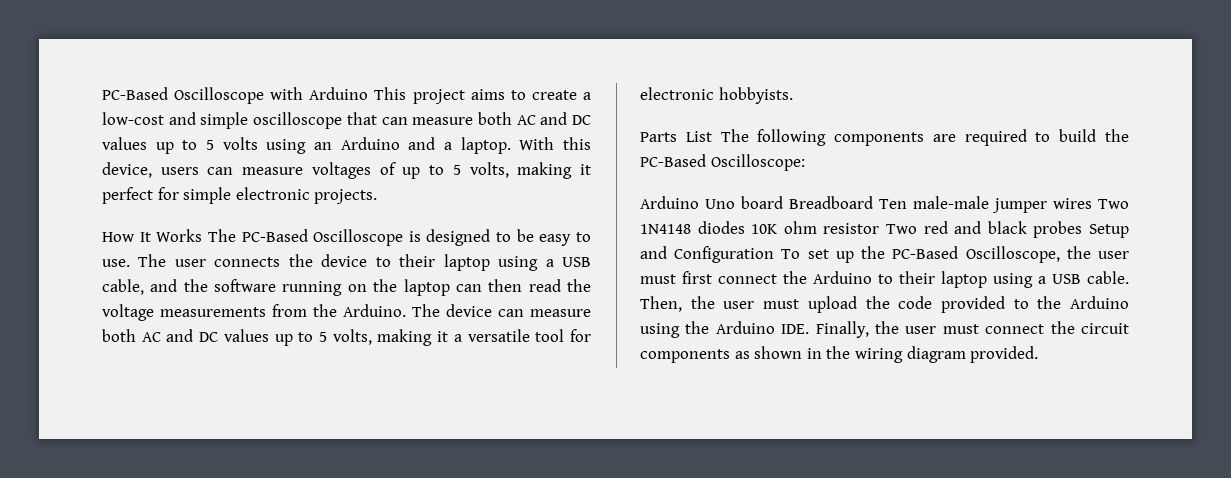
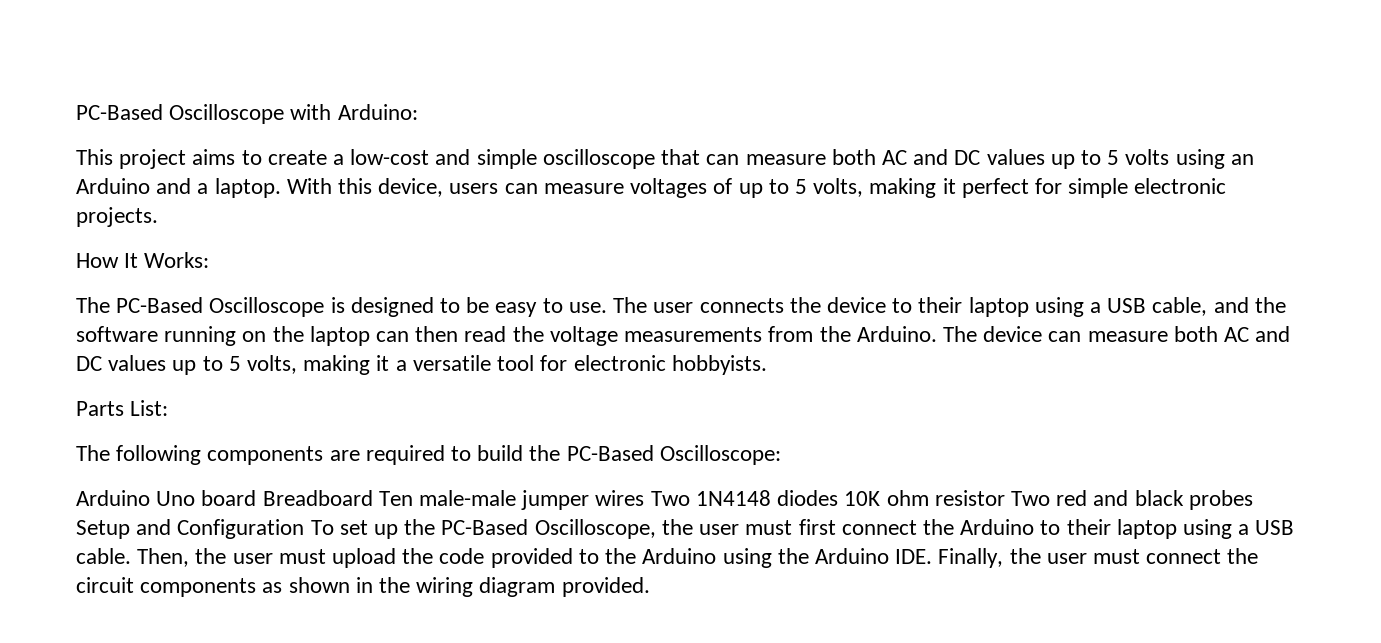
[309,87,369,100] Arduino -> [337,104,418,120] Arduino: //
[156,229,203,242] Works -> [144,252,210,268] Works: //
[685,131,712,142] List -> [130,400,169,416] List: //

